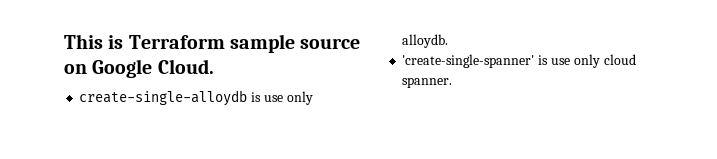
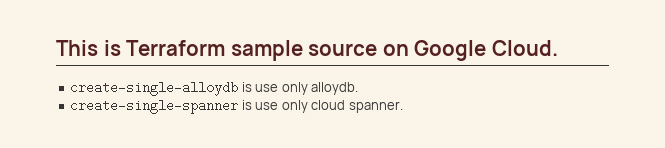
[402,54,535,68] 'create-single-spanner' -> [70,99,239,114] create-single-spanner

